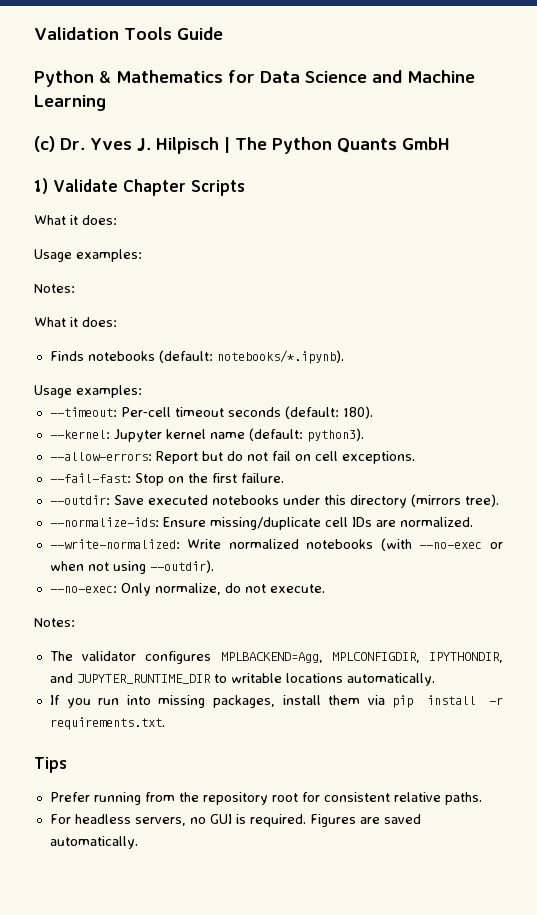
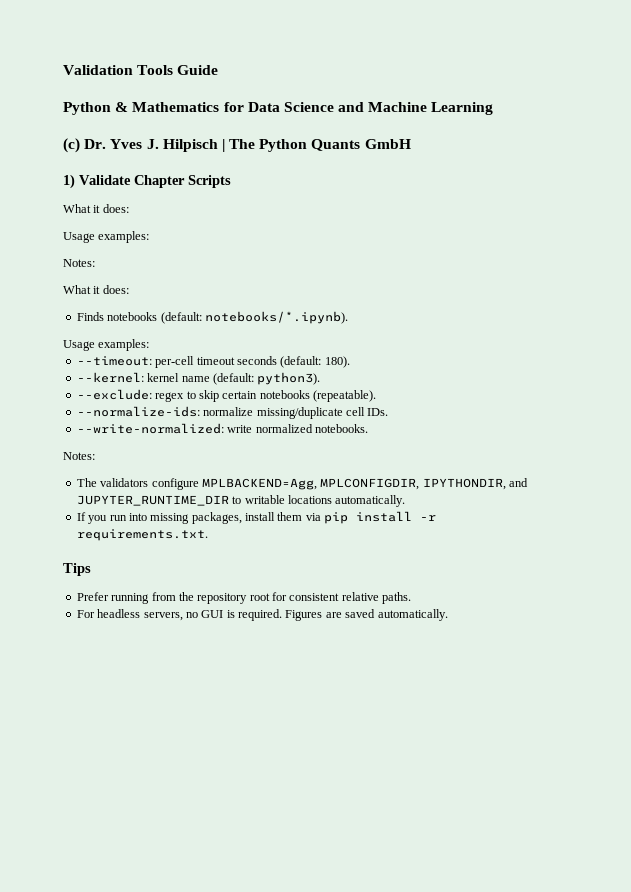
[120,407,171,417] Per‑cell -> [155,356,195,368] per-cell
[113,429,162,442] Jupyter -> (144, 377) none
[49,451,415,464] [49,473,284,486] [49,494,499,508] --allow-errors: Report but do not fail on cell exceptions. // --fail-fast: Stop on the first failure. // --outdir: Save executed notebooks under this directory (mirrors tree). -> [76,389,376,402] --exclude: regex to skip certain notebooks (repeatable).
[162,517,206,527] Ensure -> [203,407,254,416] normalize
[351,517,473,527] [49,538,503,551] [49,560,214,574] [49,583,325,596] IDs are normalized. // --write-normalized: Write normalized notebooks (with --no-exec or when not using --outdir). // --no-exec: Only normalize, do not execute. -> [367,408,389,416] [76,423,368,434] IDs. // --write-normalized: write normalized notebooks.
[82,651,212,664] validator configures -> [100,478,199,490] validators configure

